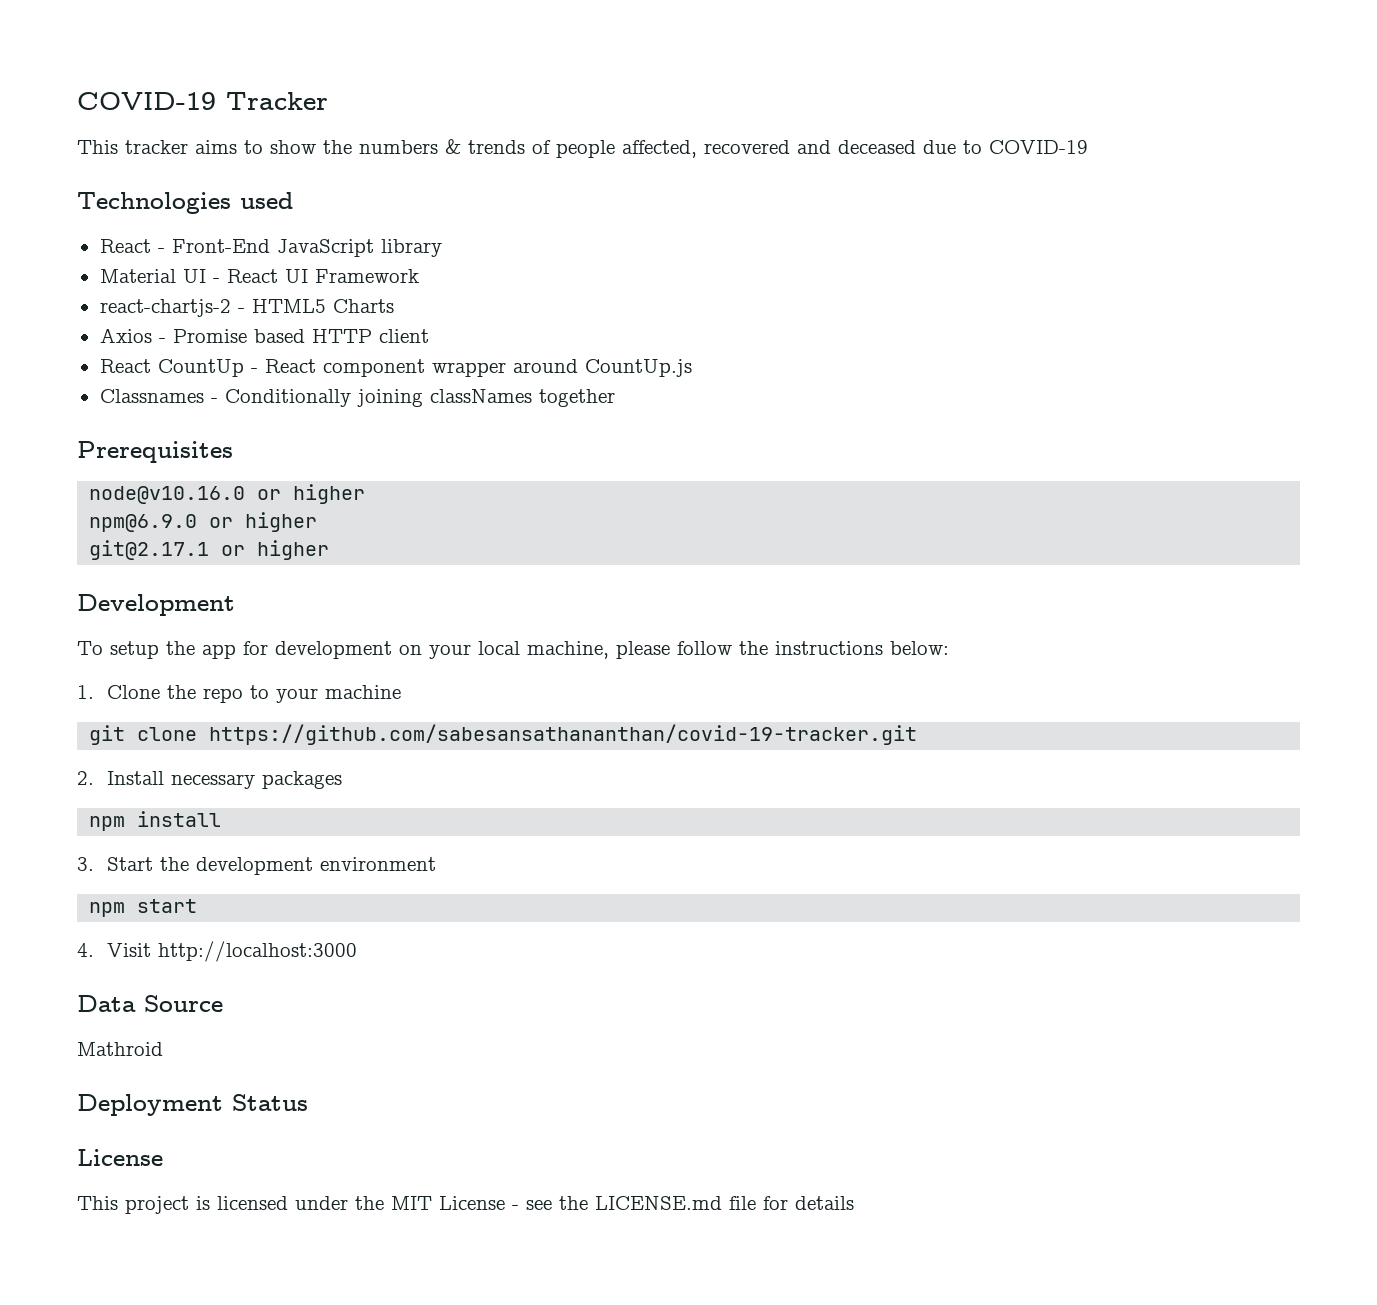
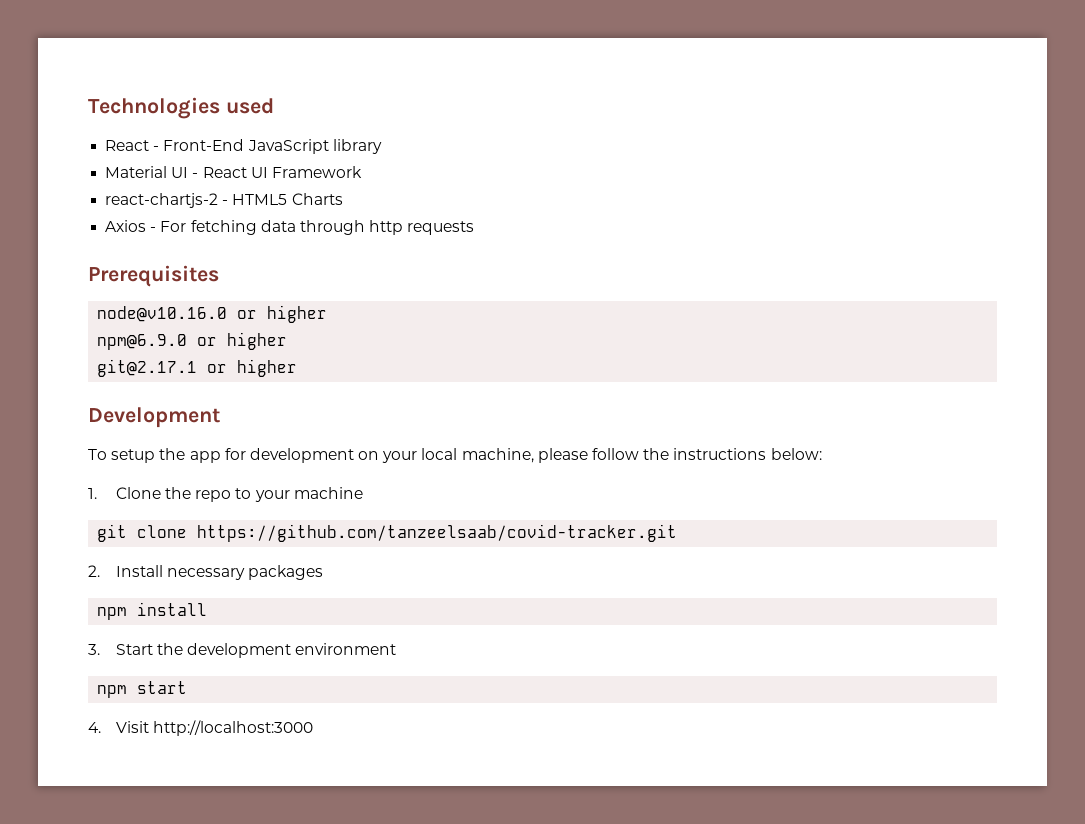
[77,92,328,110] [77,139,1088,158] COVID-19 Tracker // This tracker aims to show the numbers & trends of people affected, recovered and deceased due to COVID-19 // -> (88, 108) none
[172,329,429,343] [99,359,692,377] [99,389,615,407] Promise based HTTP client // React CountUp - React component wrapper around CountUp.js // Classnames - Conditionally joining classNames together -> [160,220,475,235] For fetching data through http requests
[209,724,918,745] https://github.com/sabesansathananthan/covid-19-tracker.git -> [197,524,678,542] https://github.com/tanzeelsaab/covid-tracker.git
[77,995,223,1012] [77,1042,163,1056] [77,1094,308,1116] [77,1149,163,1166] [77,1196,854,1214] // Data Source // Mathroid // Deployment Status // License // This project is licensed under the MIT License - see the LICENSE.md file for details -> (314, 728) none

